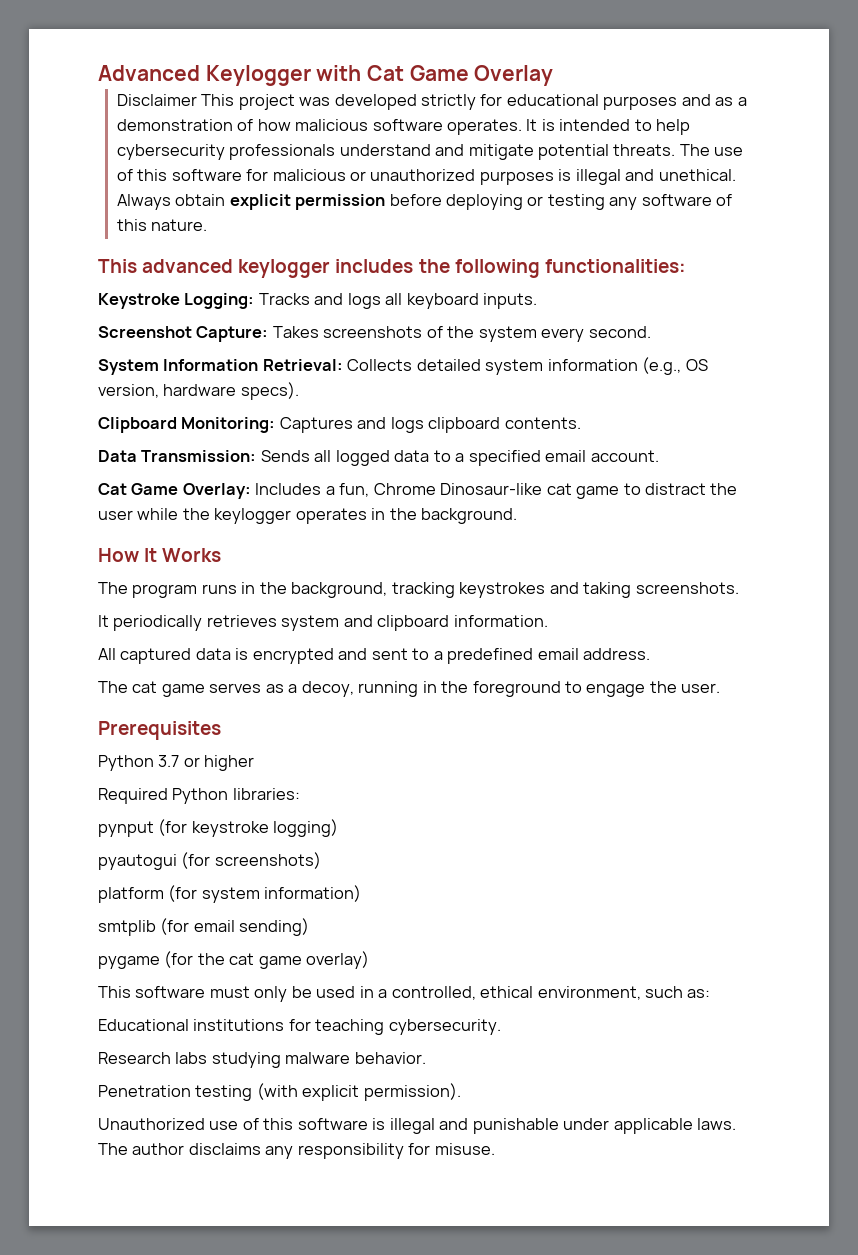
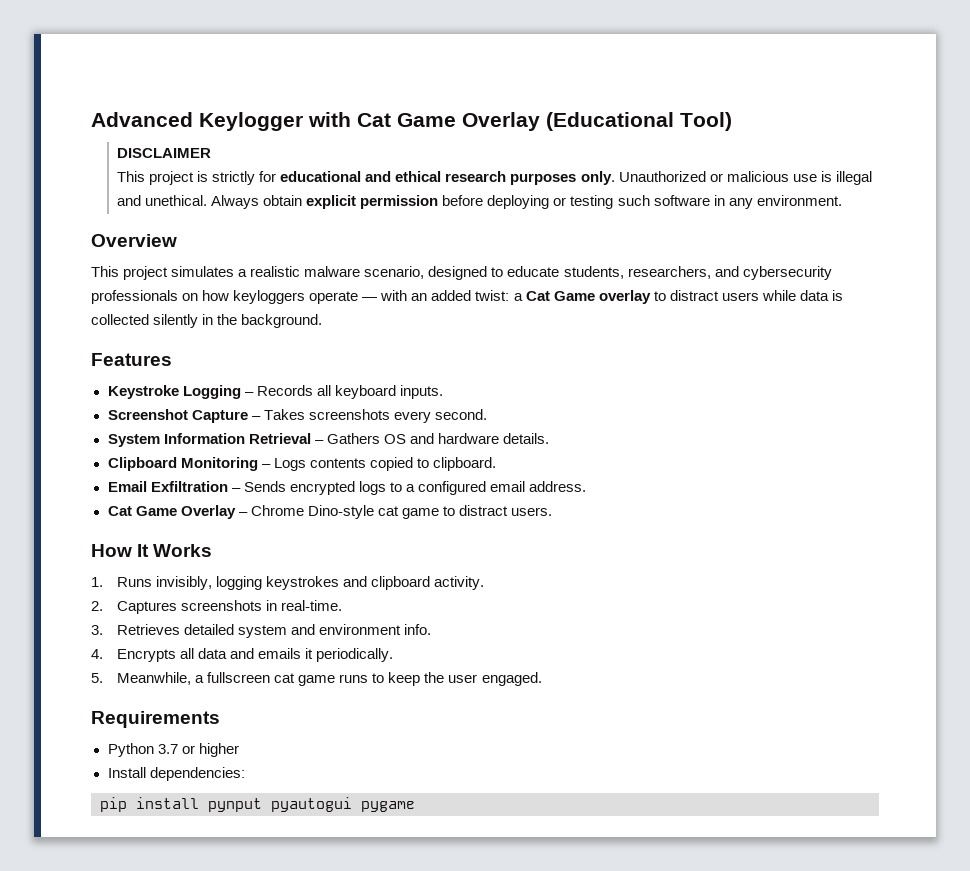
[116,94,747,110] [116,119,691,135] [116,144,744,160] [116,169,554,185] // Disclaimer This project was developed strictly for educational purposes and as a demonstration of how malicious software operates. It is intended to help cybersecurity professionals understand and mitigate potential threats. The use of this software for malicious or unauthorized purposes -> [546,112,732,131] [117,148,212,158] [117,171,817,185] (Educational Tool) // DISCLAIMER // This project is strictly for educational and ethical research purposes only. Unauthorized or malicious use
[609,194,733,210] [116,219,208,231] [98,259,686,278] [98,293,538,309] [98,326,651,342] [98,357,708,375] [98,382,299,400] [98,417,581,433] [98,450,659,466] [98,483,738,499] [98,508,518,524] [98,548,222,562] [98,582,739,598] [98,615,548,631] [98,648,651,664] [98,681,721,697] [98,721,221,740] [98,755,255,771] [98,788,300,804] [98,819,339,837] [98,852,321,870] [98,885,362,903] [98,918,310,936] [98,951,370,969] [98,986,711,1002] [98,1019,501,1035] [98,1052,426,1068] [98,1083,461,1101] [98,1118,737,1134] [98,1143,495,1159] any software of this nature. // This advanced keylogger includes the following functionalities: // Keystroke Logging: Tracks and logs all keyboard inputs. // Screenshot Capture: Takes screenshots of the system every second. // System Information Retrieval: Collects detailed system information (e.g., OS version, hardware specs). // Clipboard Monitoring: Captures and logs clipboard contents. // Data Transmission: Sends all logged data to a specified email account. // Cat Game Overlay: Includes a fun, Chrome Dinosaur-like cat game to distract the user while the keylogger operates in the background. // How It Works // The program runs in the background, tracking keystrokes and taking screenshots. // It periodically retrieves system and clipboard information. // All captured data is encrypted and sent to a predefined email address. // The cat game serves as a decoy, running in the foreground to engage the user. // Prerequisites // Python 3.7 or higher // Required Python libraries: // pynput (for keystroke logging) // pyautogui (for screenshots) // platform (for system information) // smtplib (for email sending) // pygame (for the cat game overlay) // This software must only be used in a controlled, ethical environment, such as: // Educational institutions for teaching cybersecurity. // Research labs studying malware behavior. // Penetration testing (with explicit permission). // Unauthorized use of this software is illegal and punishable under applicable laws. The author disclaims any responsibility for misuse. -> [617,195,842,209] [91,234,177,247] [91,266,832,280] [91,290,843,304] [91,314,323,328] [91,353,172,366] [107,385,443,399] [107,409,487,423] [107,433,549,447] [107,457,496,471] [107,481,587,495] [107,505,552,519] [91,544,213,557] [91,576,485,590] [91,600,343,614] [91,624,432,638] [91,648,394,662] [91,672,542,686] [91,711,220,728] [107,743,239,757] [107,767,245,781] [100,797,415,812] such software in any environment. // Overview // This project simulates a realistic malware scenario, designed to educate students, researchers, and cybersecurity professionals on how keyloggers operate — with an added twist: a Cat Game overlay to distract users while data is collected silently in the background. // Features // Keystroke Logging – Records all keyboard inputs. // Screenshot Capture – Takes screenshots every second. // System Information Retrieval – Gathers OS and hardware details. // Clipboard Monitoring – Logs contents copied to clipboard. // Email Exfiltration – Sends encrypted logs to a configured email address. // Cat Game Overlay – Chrome Dino-style cat game to distract users. // How It Works // 1. Runs invisibly, logging keystrokes and clipboard activity. // 2. Captures screenshots in real-time. // 3. Retrieves detailed system and environment info. // 4. Encrypts all data and emails it periodically. // 5. Meanwhile, a fullscreen cat game runs to keep the user engaged. // Requirements // Python 3.7 or higher // Install dependencies: // pip install pynput pyautogui pygame

